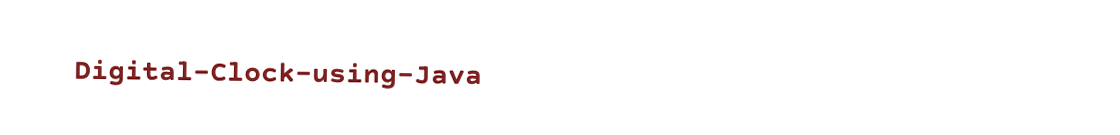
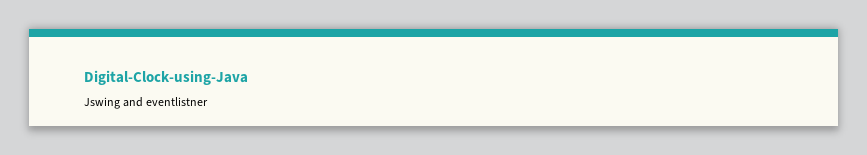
(483, 74) none -> [84,97,209,109] // Jswing and eventlistner

